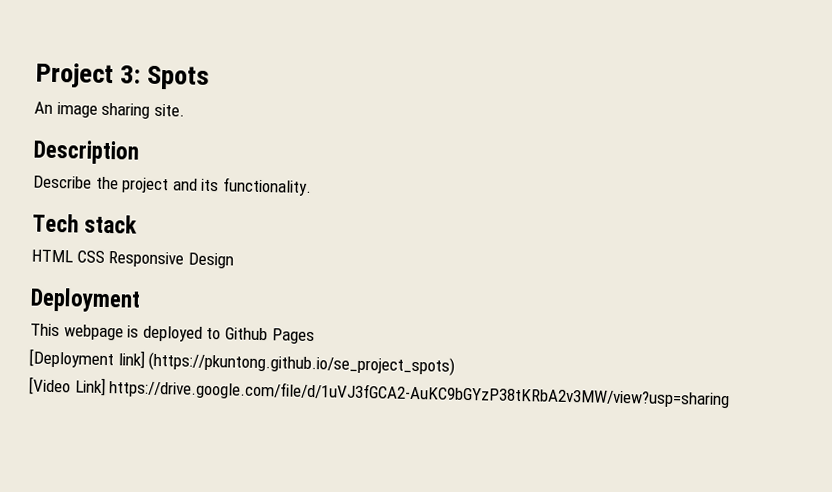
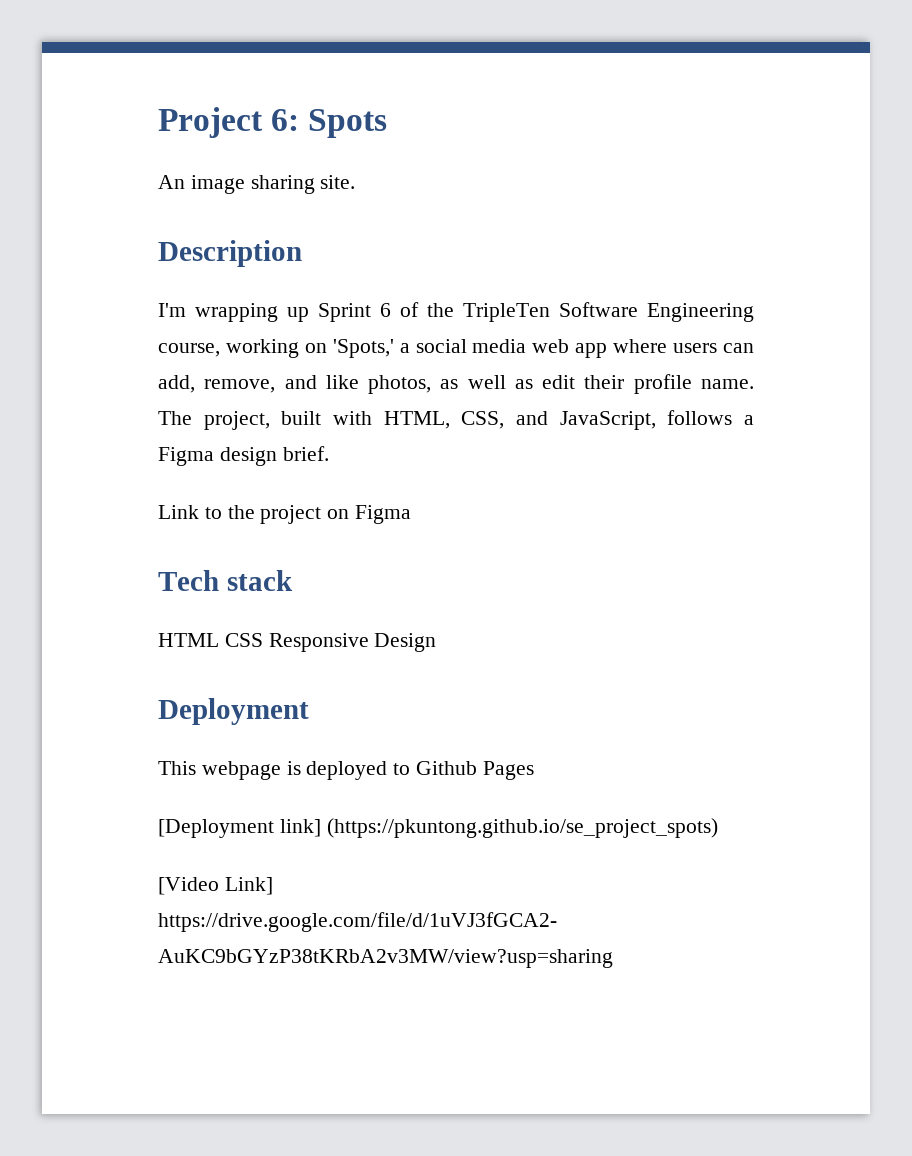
[120,65,142,84] 3: -> [271,109,300,131] 6:
[33,175,312,196] Describe the project and its functionality. -> [158,302,754,322] [158,339,755,358] [158,374,754,394] [158,410,754,430] [158,446,329,466] [158,505,412,524] I'm wrapping up Sprint 6 of the TripleTen Software Engineering course, working on 'Spots,' a social media web app where users can add, remove, and like photos, as well as edit their profile name. The project, built with HTML, CSS, and JavaScript, follows a Figma design brief. // Link to the project on Figma

